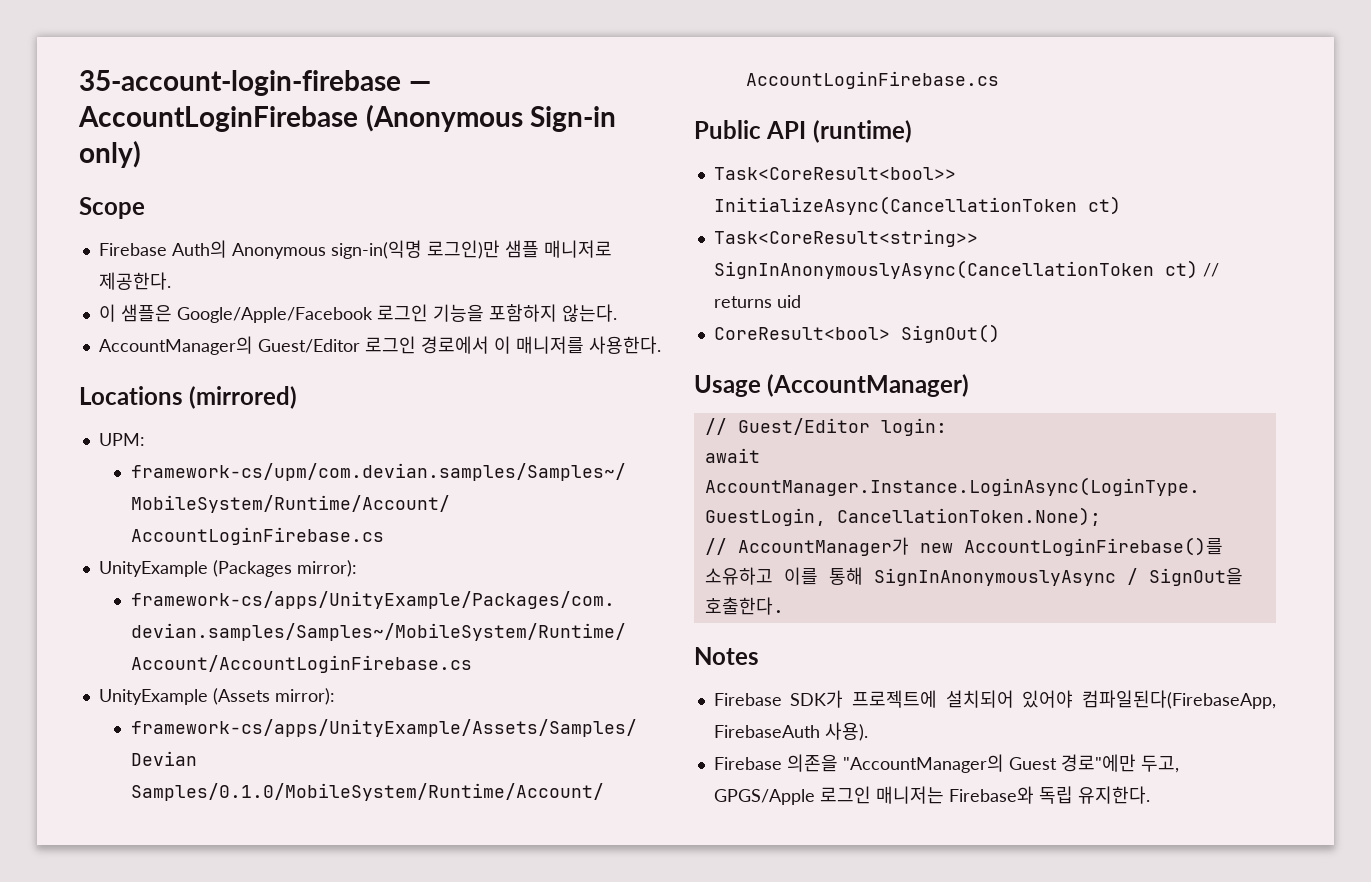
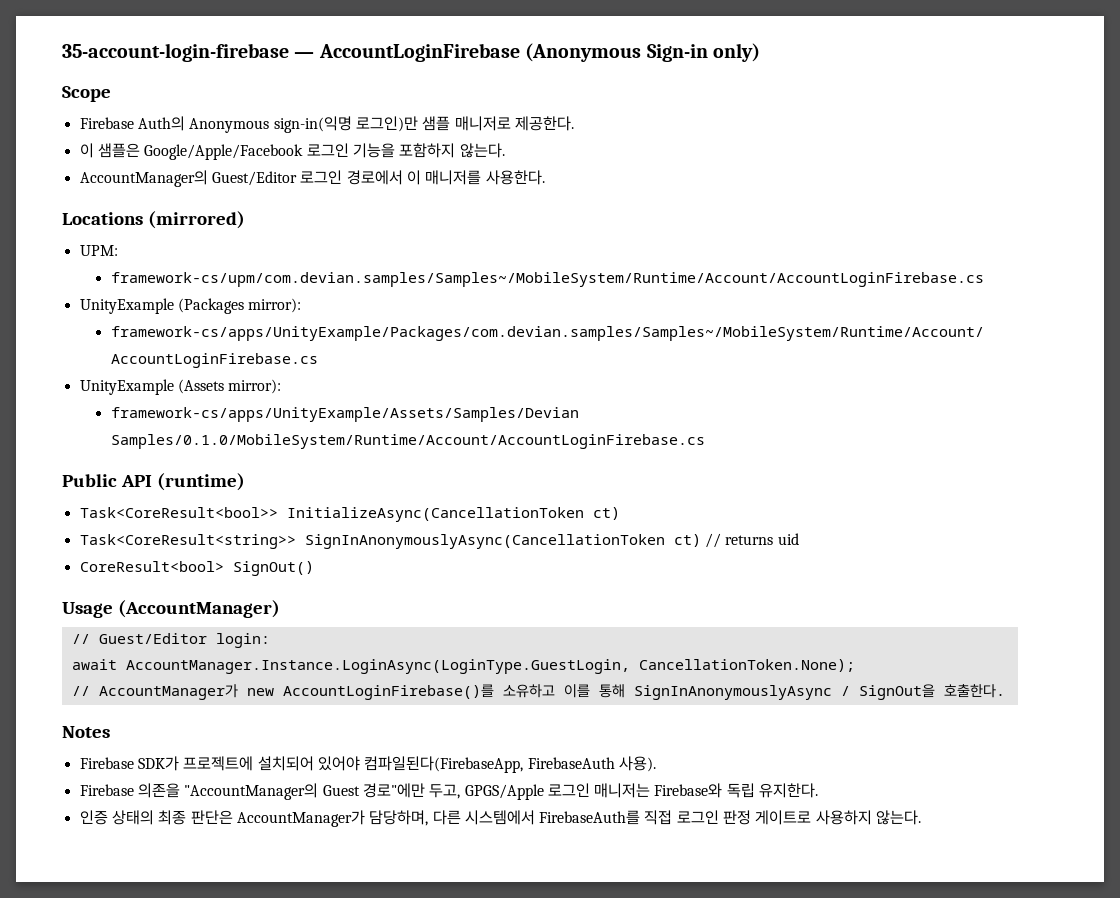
(1150, 795) none -> [79,810,922,827] // 인증 상태의 최종 판단은 AccountManager가 담당하며, 다른 시스템에서 FirebaseAuth를 직접 로그인 판정 게이트로 사용하지 않는다.

